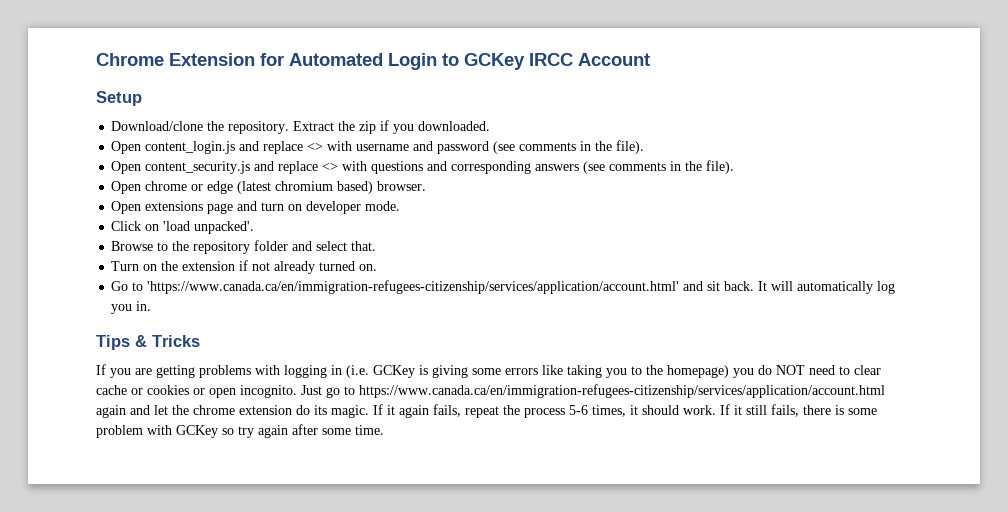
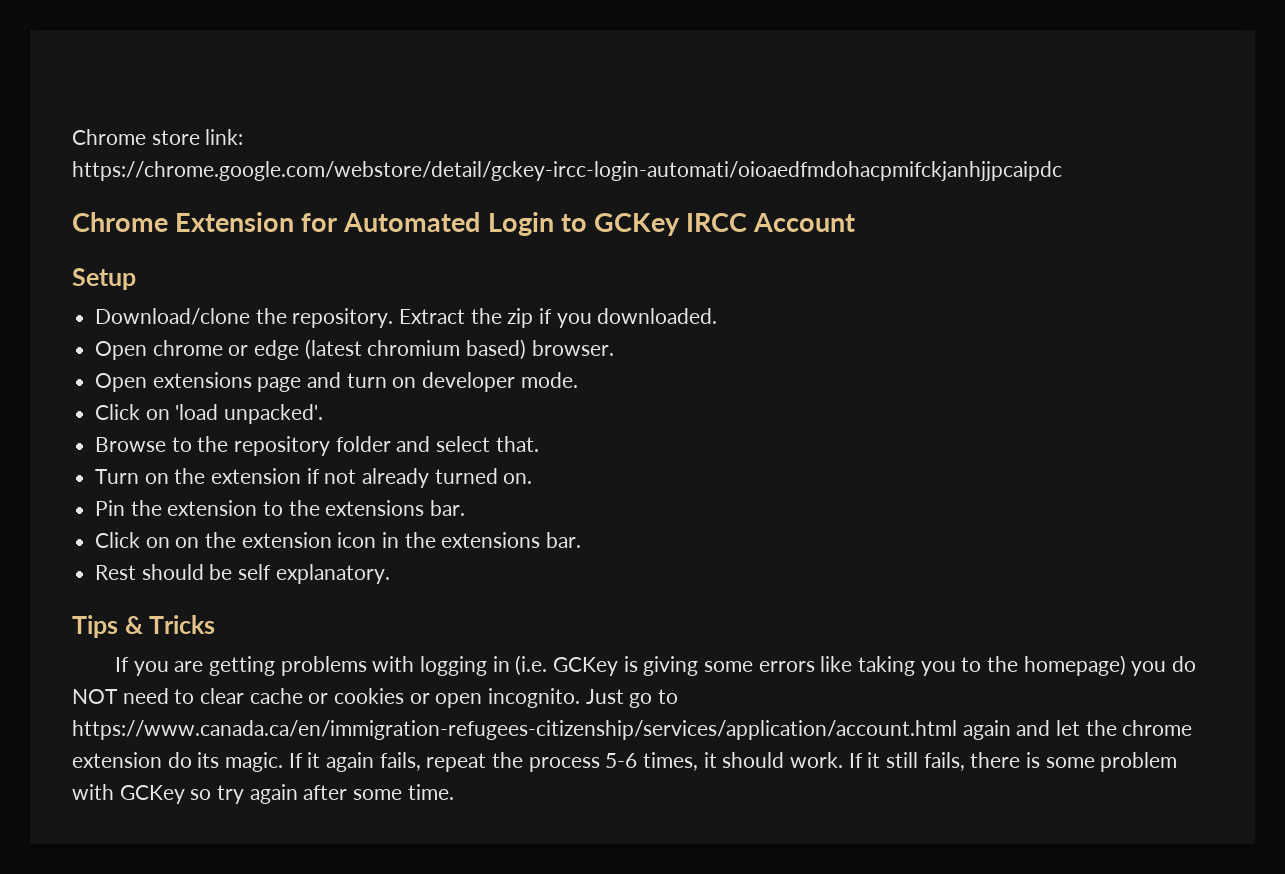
[96,53,164,66] Chrome -> [72,129,244,145] [72,161,1062,181] [72,212,168,232] Chrome store link: https://chrome.google.com/webstore/detail/gckey-ircc-login-automati/oioaedfmdohacpmifckjanhjjpcaipdc // Chrome
[111,140,645,154] [111,160,735,174] // Open content_login.js and replace <> with username and password (see comments in the file). // Open content_security.js and replace <> with questions and corresponding answers (see comments in the file). -> (718, 316) none
[111,280,896,294] [111,301,152,314] Go to 'https://www.canada.ca/en/immigration-refugees-citizenship/services/application/account.html' and sit back. It will automatically log you in. -> [95,500,466,516] [95,532,582,548] [95,564,390,584] Pin the extension to the extensions bar. // Click on on the extension icon in the extensions bar. // Rest should be self explanatory.

